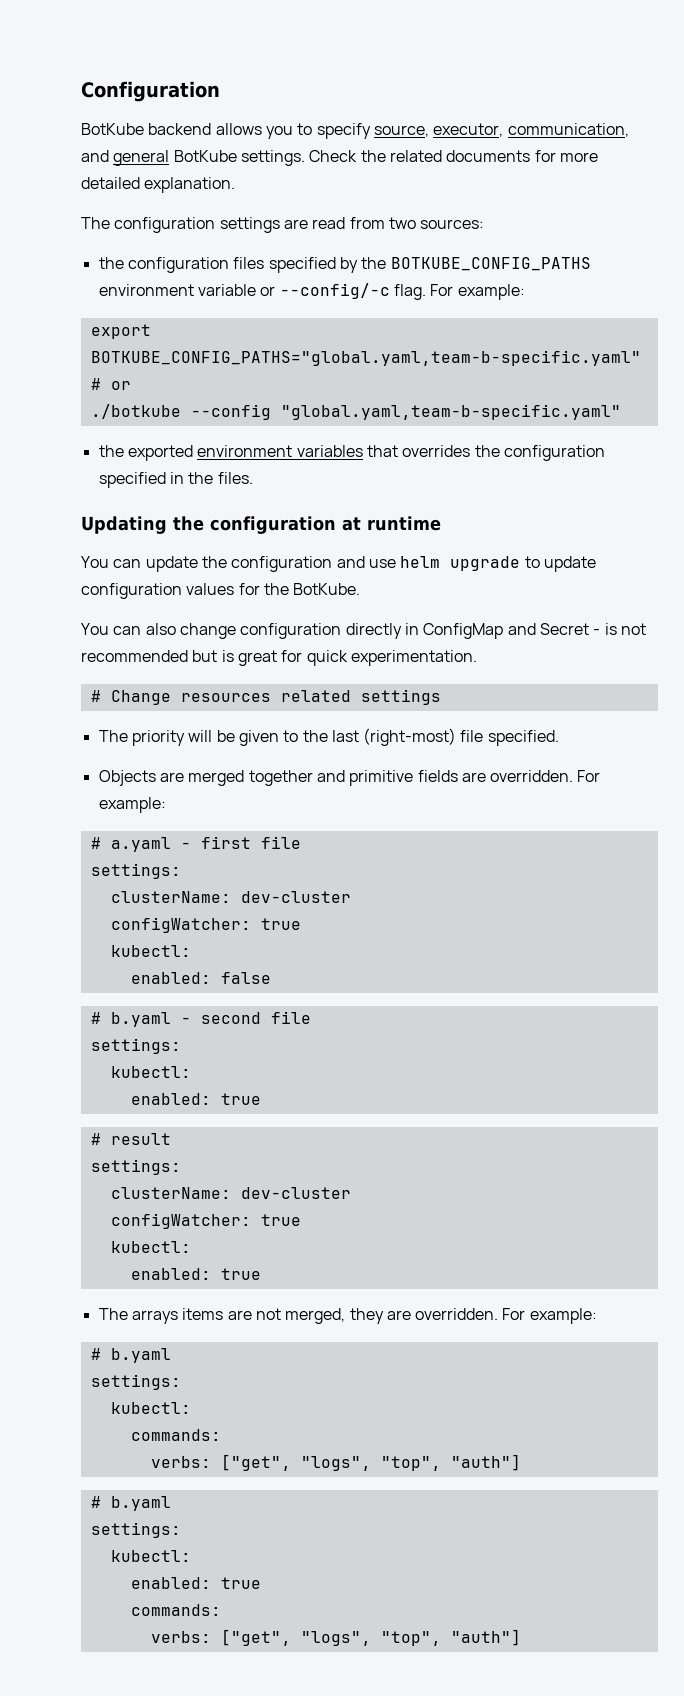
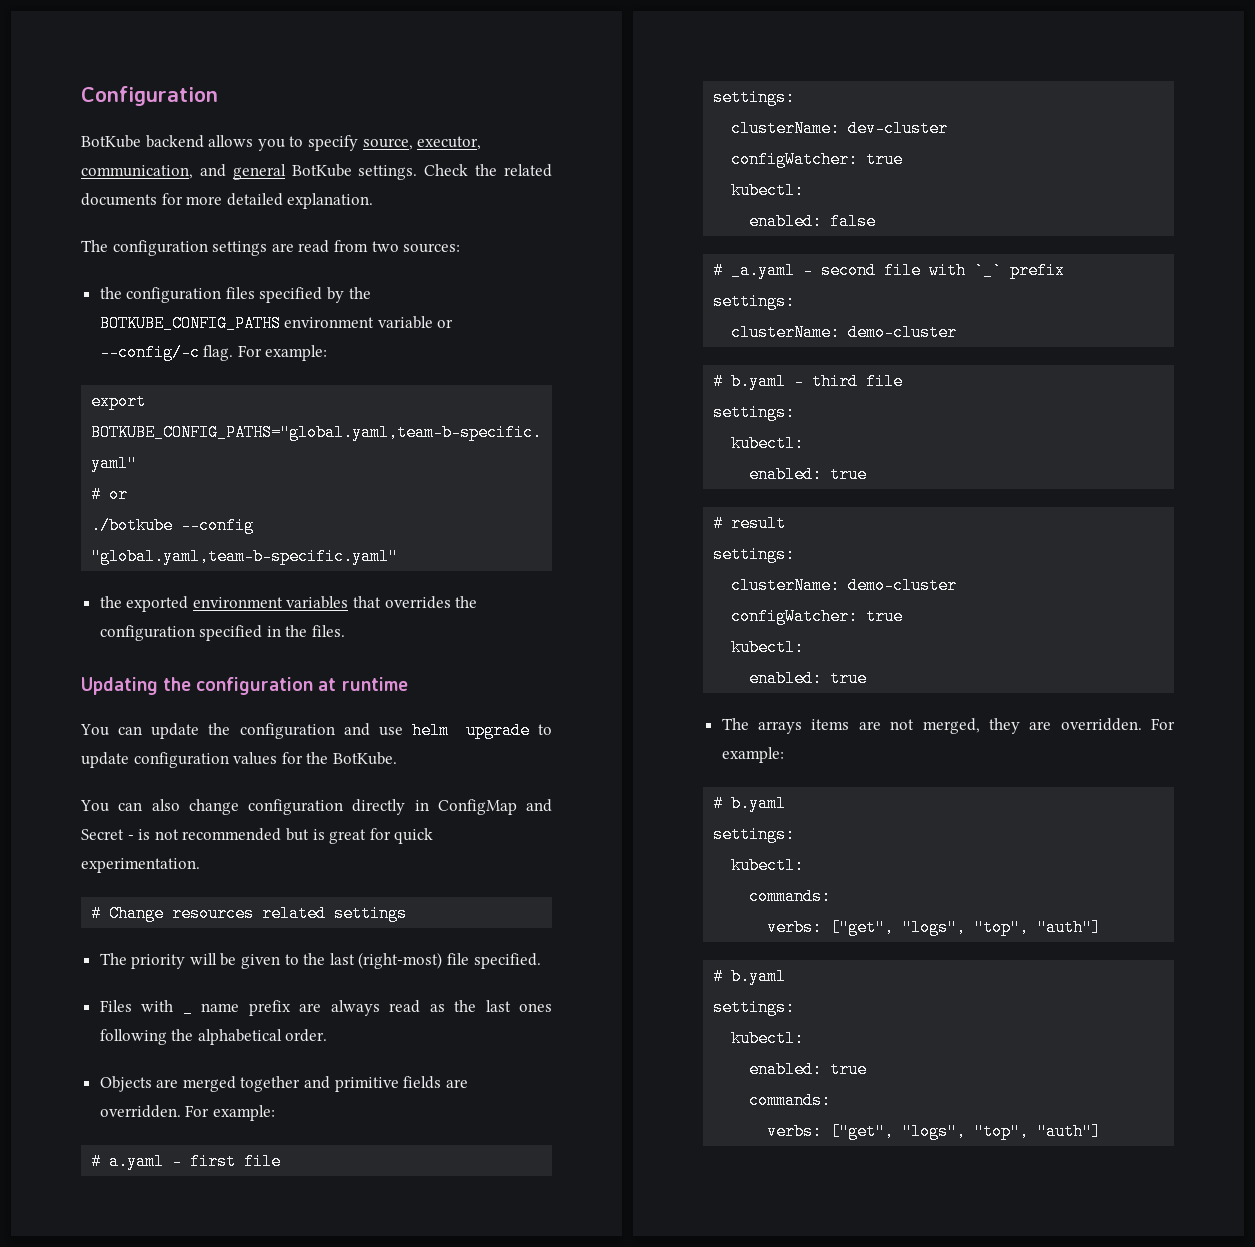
(559, 738) none -> [99,999,552,1016] [99,1029,328,1045] // Files with _ name prefix are always read as the last ones following the alphabetical order.
(271, 978) none -> [713,262,1066,279] [713,293,796,310] [731,324,958,341] // # _a.yaml - second file with `_` prefix // settings: // clusterName: demo-cluster
[200,1012,261,1024] second -> [812,373,859,390] third
[240,1187,351,1199] dev-cluster -> [848,577,958,594] demo-cluster

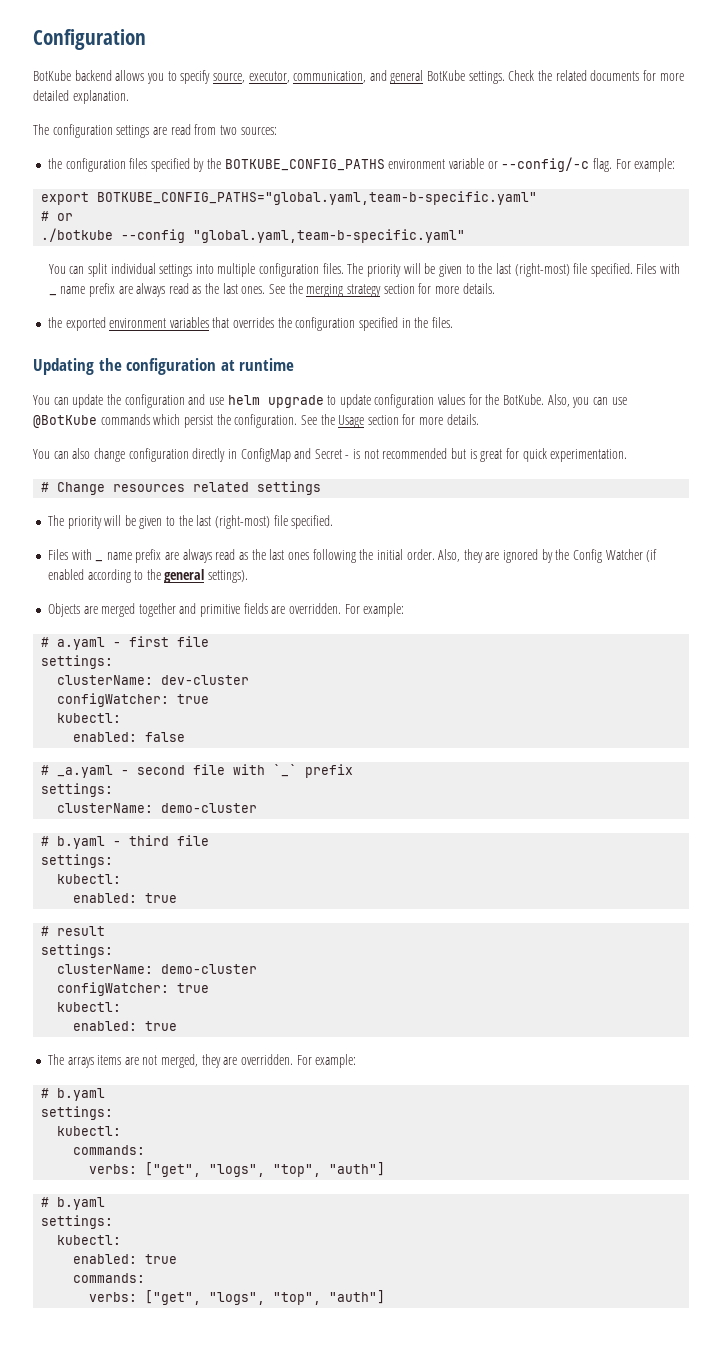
(399, 556) none -> [48,263,681,277] [48,294,57,296] [60,283,495,297] // You can split individual settings into multiple configuration files. The priority will be given to the last (right-most) file specified. Files with _ name prefix are always read as the last ones. See the merging strategy section for more details.
(397, 758) none -> [547,394,627,408] [33,414,479,428] Also, you can use @BotKube commands which persist the configuration. See the Usage section for more details.
[197,1029,282,1045] alphabetical -> [376,549,403,560] initial
(328, 1035) none -> [438,549,658,563] [47,569,249,583] Also, they are ignored by the Config Watcher (if enabled according to the general settings).

